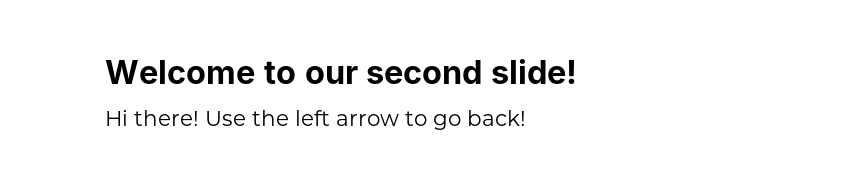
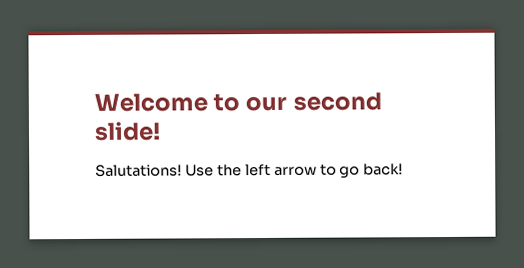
[105,110,199,126] Hi there! -> [95,164,182,177] Salutations!

